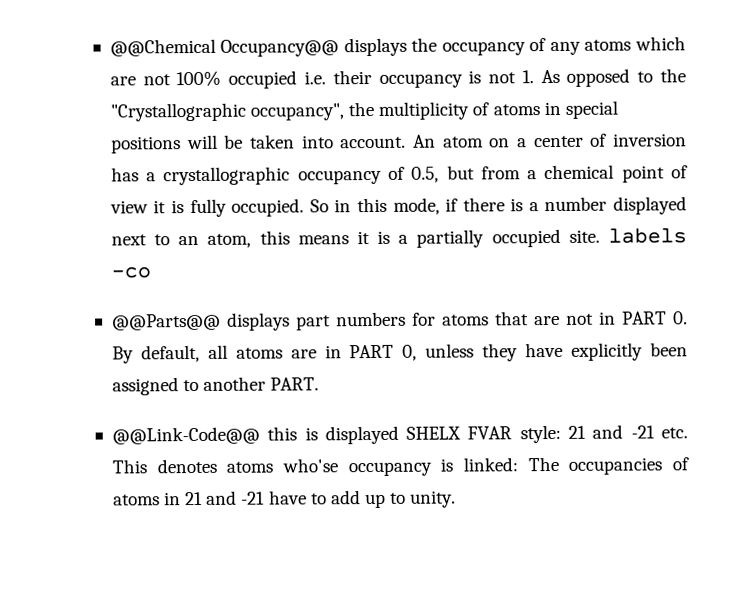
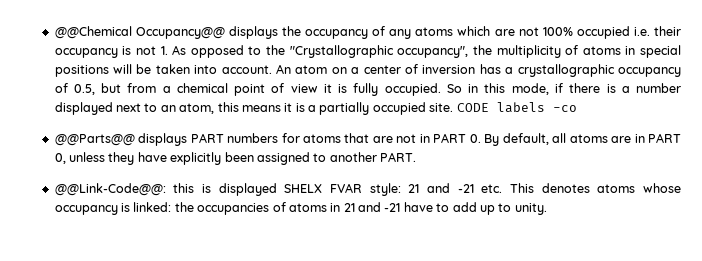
(600, 236) none -> [456,103,489,112] CODE
[295,315,331,331] part -> [190,133,224,143] PART
[111,426,260,445] @@Link-Code@@ -> [54,183,166,196] @@Link-Code@@:
[281,458,338,473] who'se -> [643,183,682,193] whose
[527,456,559,472] The -> [174,202,194,212] the

